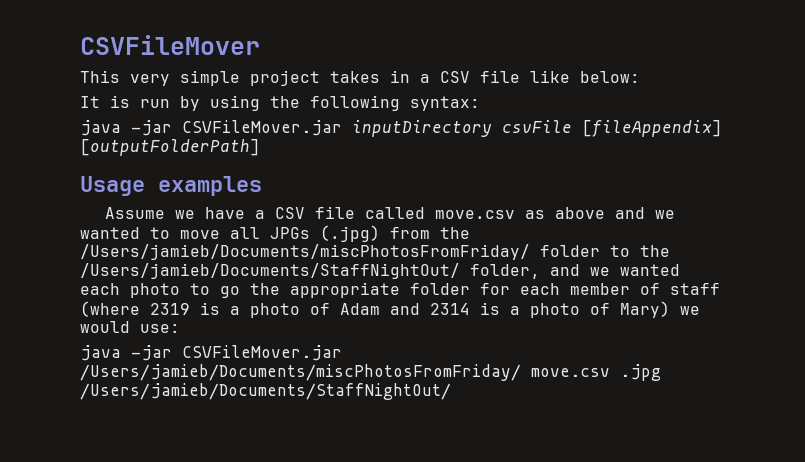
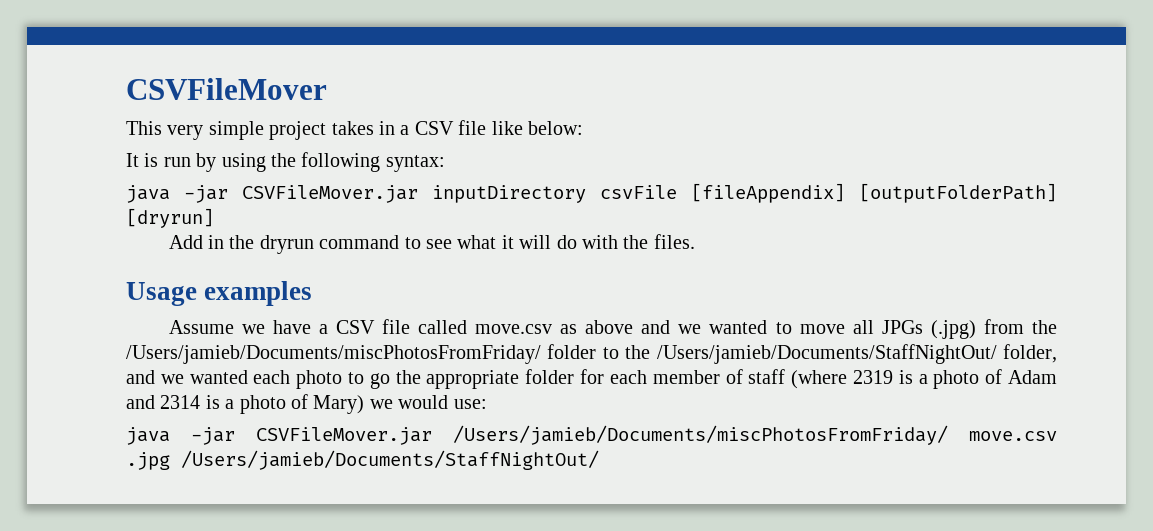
(260, 147) none -> [126,208,214,228] [168,234,695,254] [dryrun] // Add in the dryrun command to see what it will do with the files.

